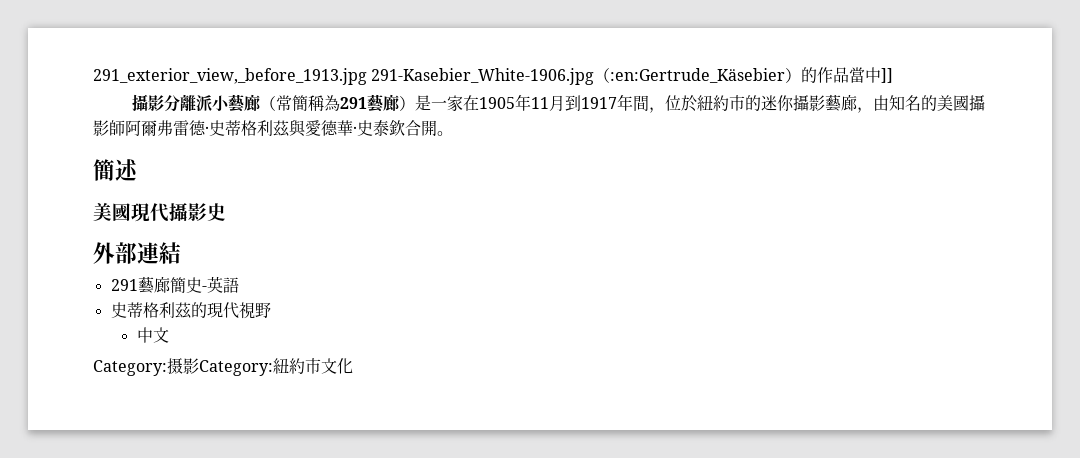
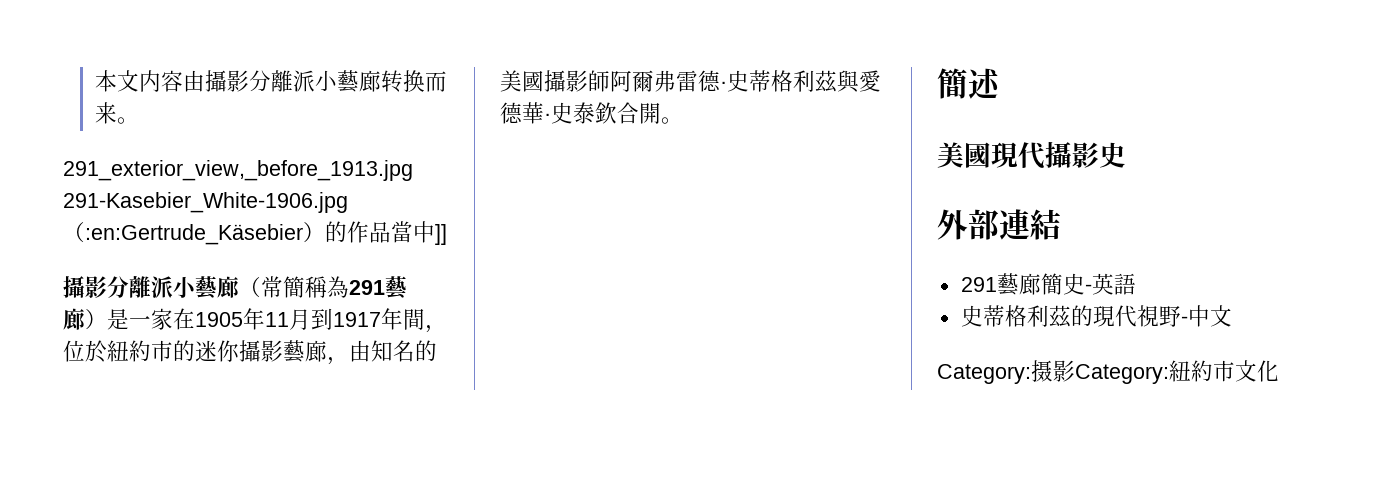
(93, 76) none -> [94,70,447,93] [94,102,139,124] 本文内容由攝影分離派小藝廊转换而来。 //
(271, 310) // -> [1180,316,1188,324] -

